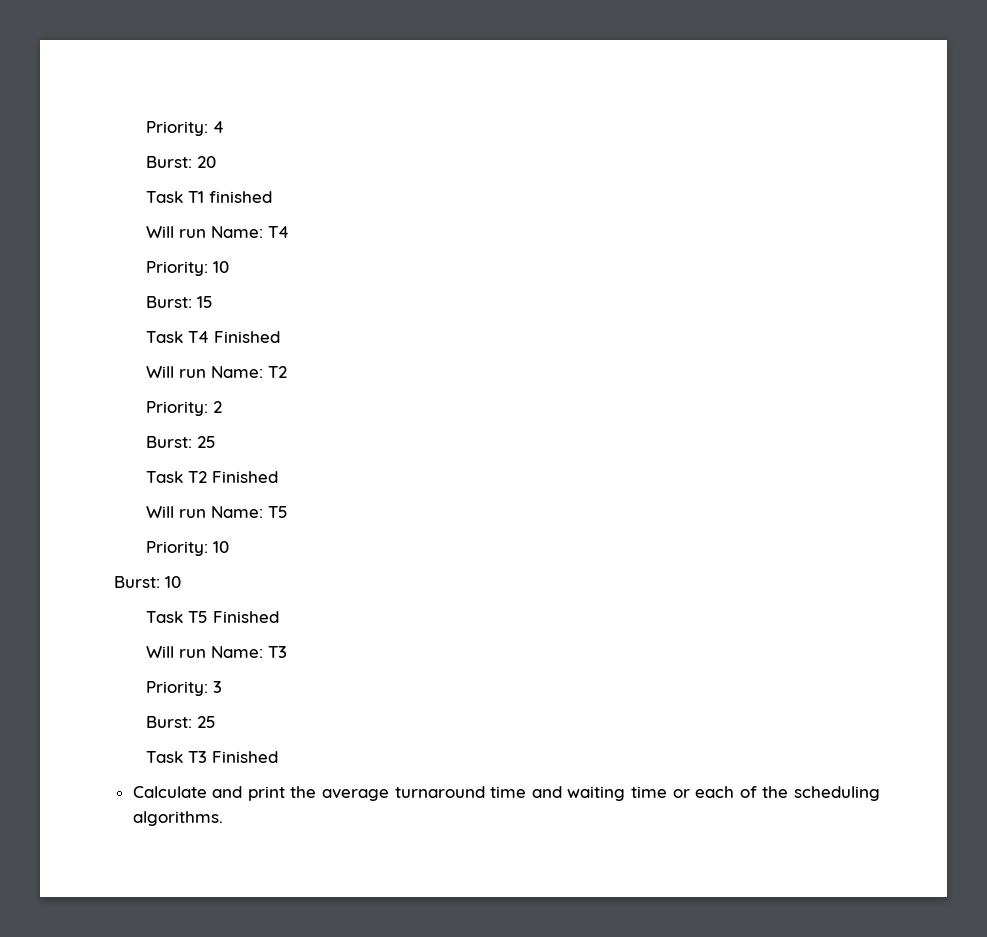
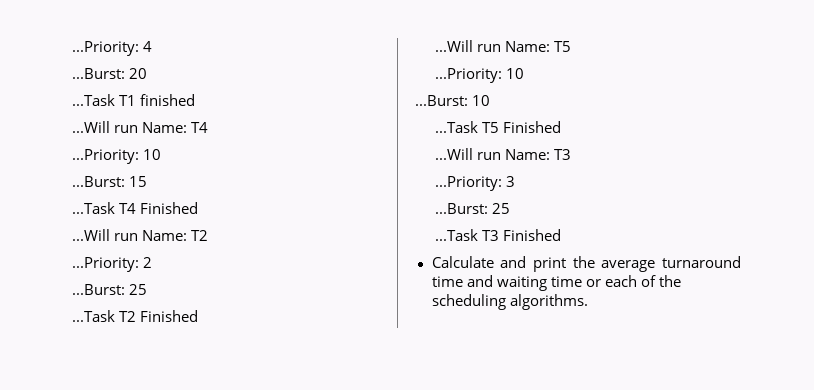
[146,121,209,136] Priority: -> [72,41,140,56] ...Priority:
[146,156,193,168] Burst: -> [72,68,126,79] ...Burst:
[146,191,184,203] Task -> [72,94,116,106] ...Task
[146,226,175,238] Will -> [72,121,111,133] ...Will
[146,261,230,276] [146,296,193,308] Priority: 10 // Burst: -> [72,149,162,164] [72,176,126,187] ...Priority: 10 // ...Burst:
[146,331,184,343] Task -> [72,202,116,214] ...Task
[146,366,175,378] Will -> [72,229,111,241] ...Will
[146,401,209,416] Priority: -> [72,257,140,272] ...Priority:
[146,436,217,448] [146,471,184,483] Burst: 25 // Task -> [72,284,148,295] [72,310,116,322] ...Burst: 25 // ...Task
[146,506,175,518] Will -> [435,40,474,52] ...Will
[146,541,230,556] [114,576,181,588] [146,611,184,623] Priority: 10 // Burst: 10 // Task -> [435,68,525,83] [415,95,491,106] [435,121,479,133] ...Priority: 10 // ...Burst: 10 // ...Task
[146,646,175,658] Will -> [435,148,474,160] ...Will
[146,681,209,696] Priority: -> [435,176,503,191] ...Priority:
[146,716,217,728] [146,751,184,763] Burst: 25 // Task -> [435,203,511,214] [435,229,479,241] ...Burst: 25 // ...Task

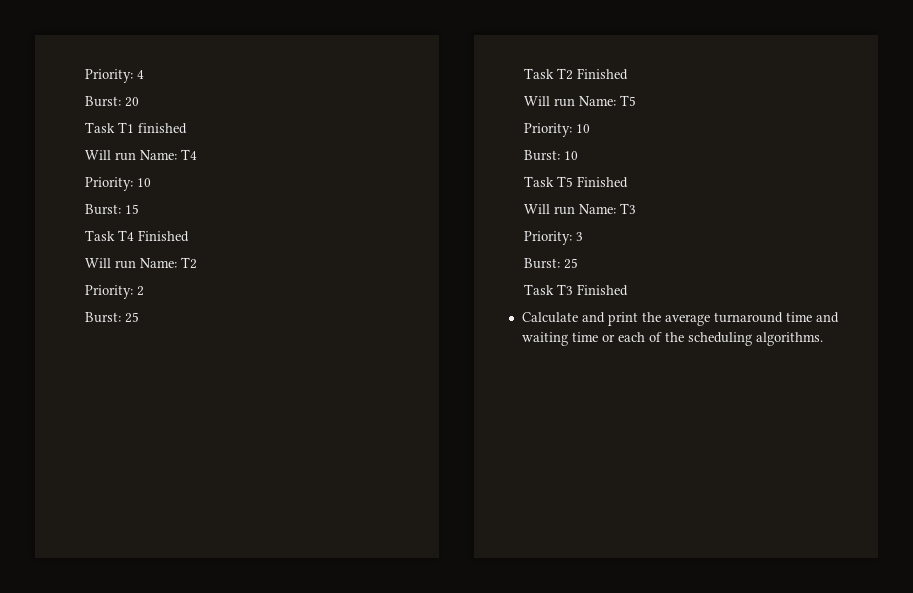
[72,41,140,56] ...Priority: -> [85,69,134,83] Priority:
[72,68,126,79] ...Burst: -> [85,96,122,107] Burst:
[72,94,116,106] ...Task -> [85,122,116,133] Task
[72,121,111,133] ...Will -> [85,150,112,160] Will
[72,149,162,164] [72,176,126,187] ...Priority: 10 // ...Burst: -> [85,177,152,191] [85,204,122,215] Priority: 10 // Burst:
[72,202,116,214] ...Task -> [85,230,116,241] Task
[72,229,111,241] ...Will -> [85,258,112,268] Will
[72,257,140,272] ...Priority: -> [85,285,134,299] Priority:
[72,284,148,295] [72,310,116,322] ...Burst: 25 // ...Task -> [85,312,140,323] [524,68,555,79] Burst: 25 // Task
[435,40,474,52] ...Will -> [524,96,551,106] Will
[435,68,525,83] [415,95,491,106] [435,121,479,133] ...Priority: 10 // ...Burst: 10 // ...Task -> [524,123,591,137] [524,150,579,161] [524,176,555,187] Priority: 10 // Burst: 10 // Task
[435,148,474,160] ...Will -> [524,204,551,214] Will
[435,176,503,191] ...Priority: -> [524,231,573,245] Priority:
[435,203,511,214] [435,229,479,241] ...Burst: 25 // ...Task -> [524,258,579,269] [524,284,555,295] Burst: 25 // Task

